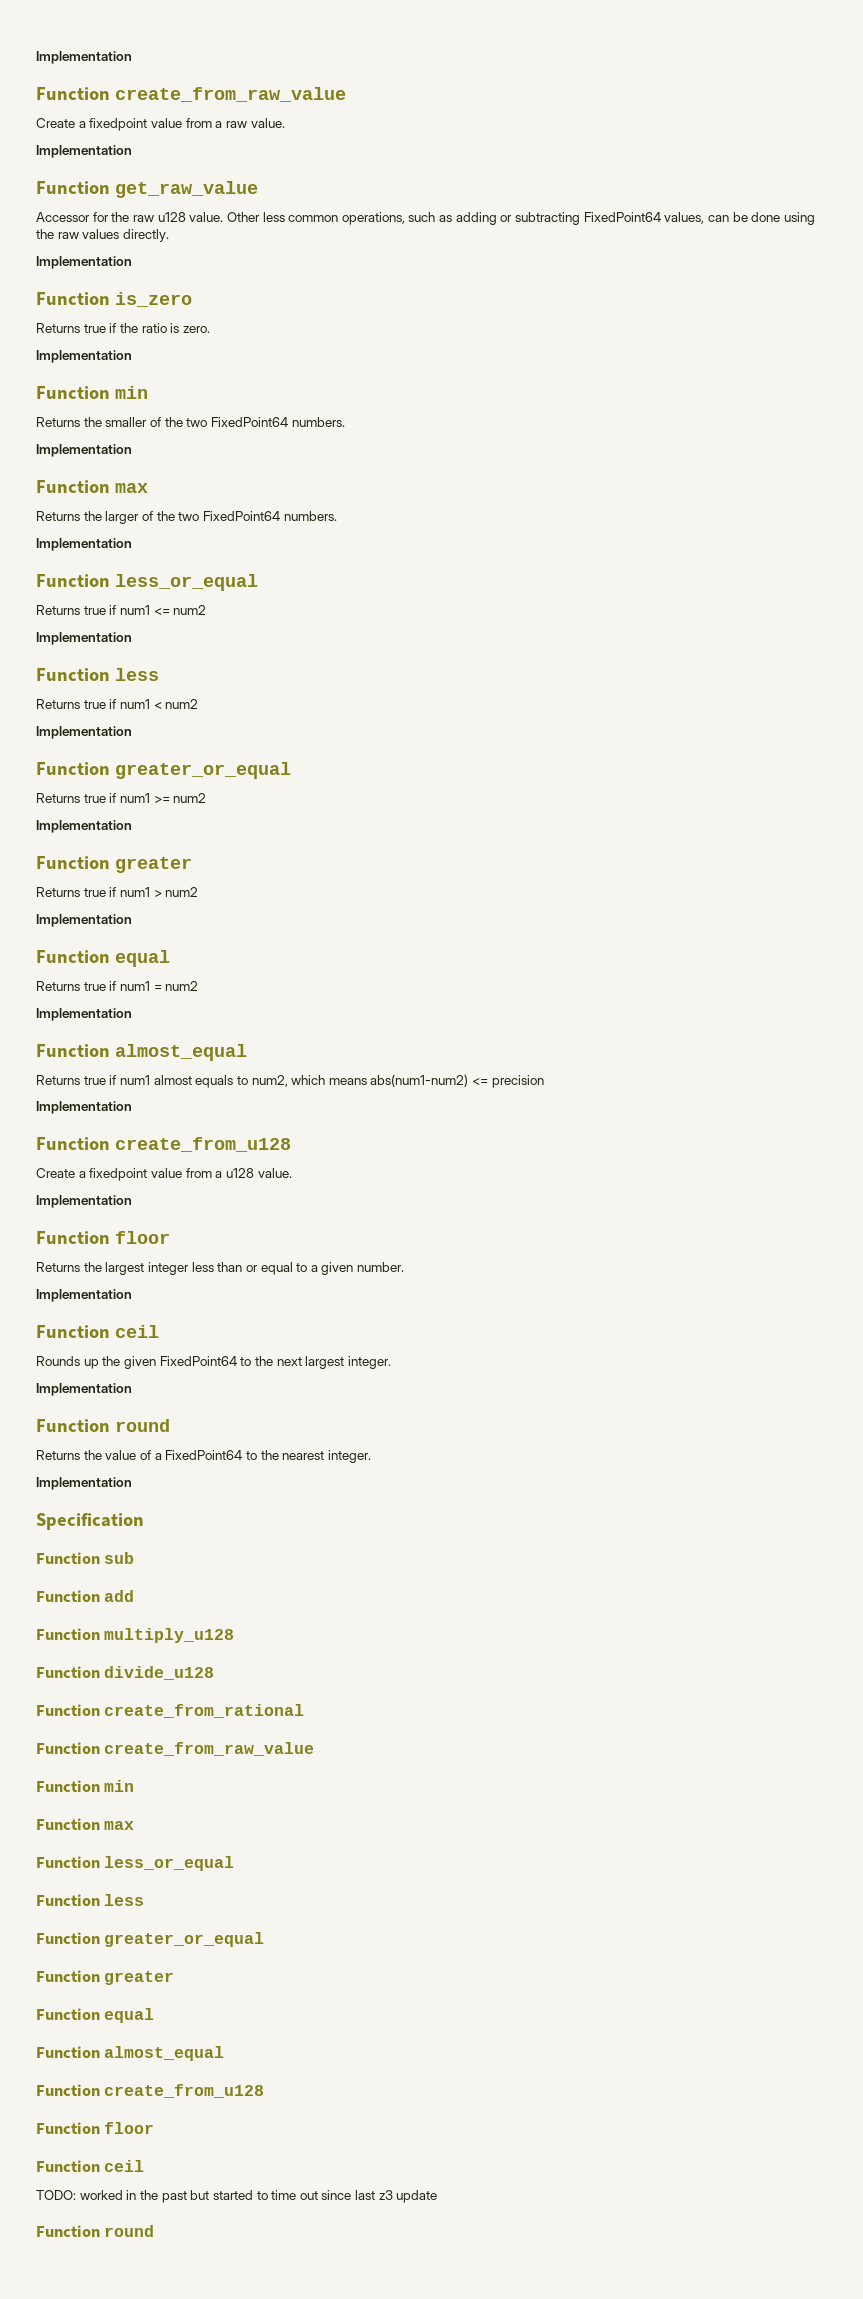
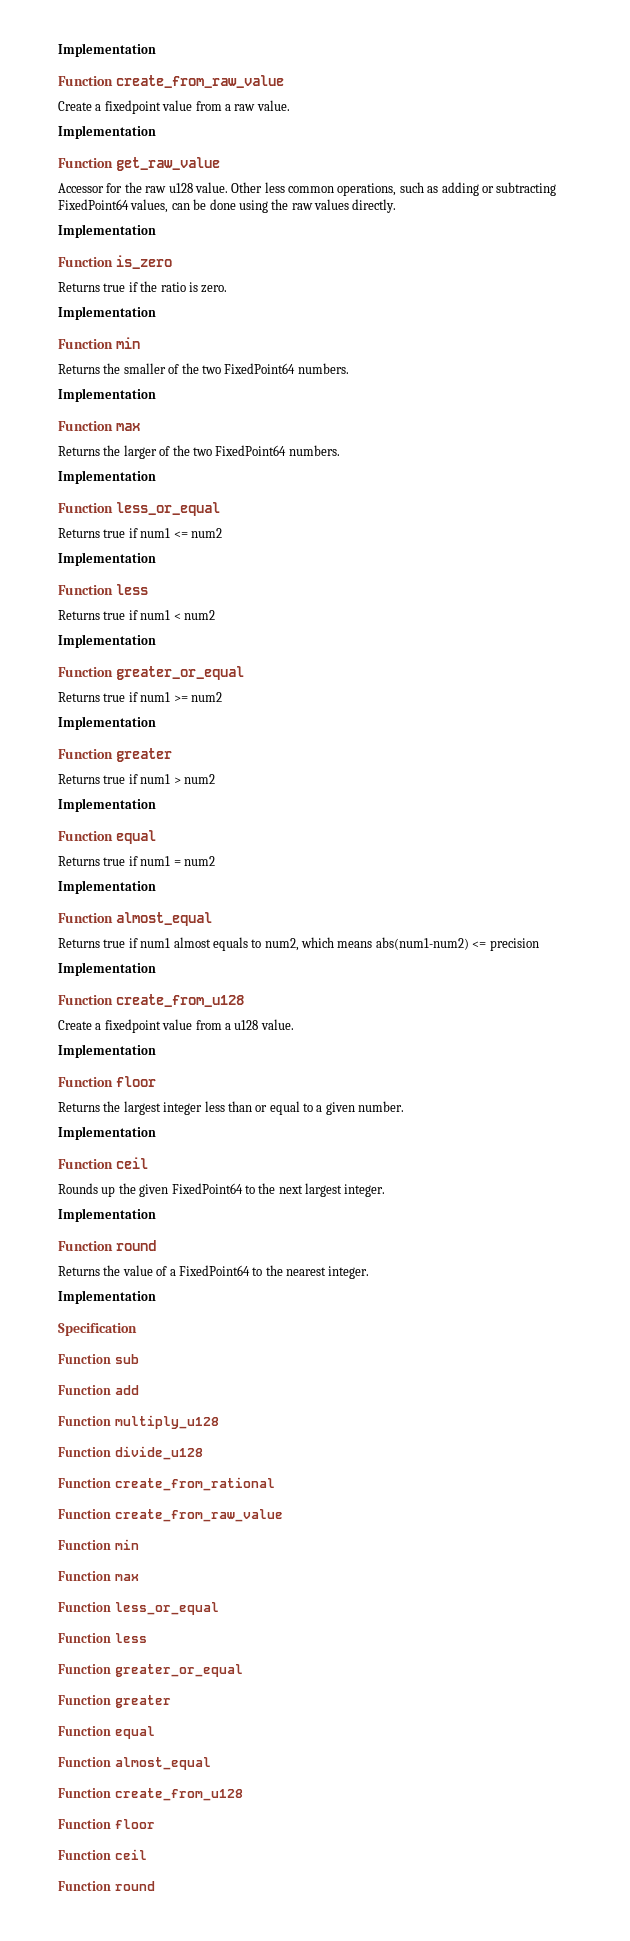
[36,2190,438,2203] // TODO: worked in the past but started to time out since last z3 update -> (147, 1854) none

